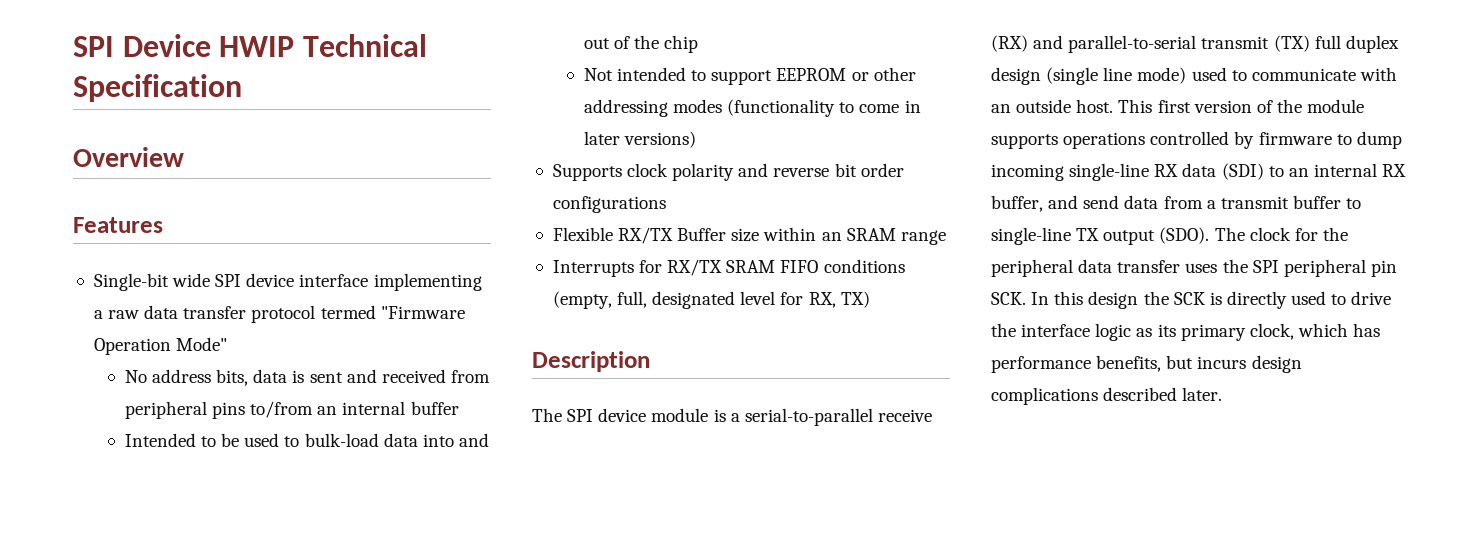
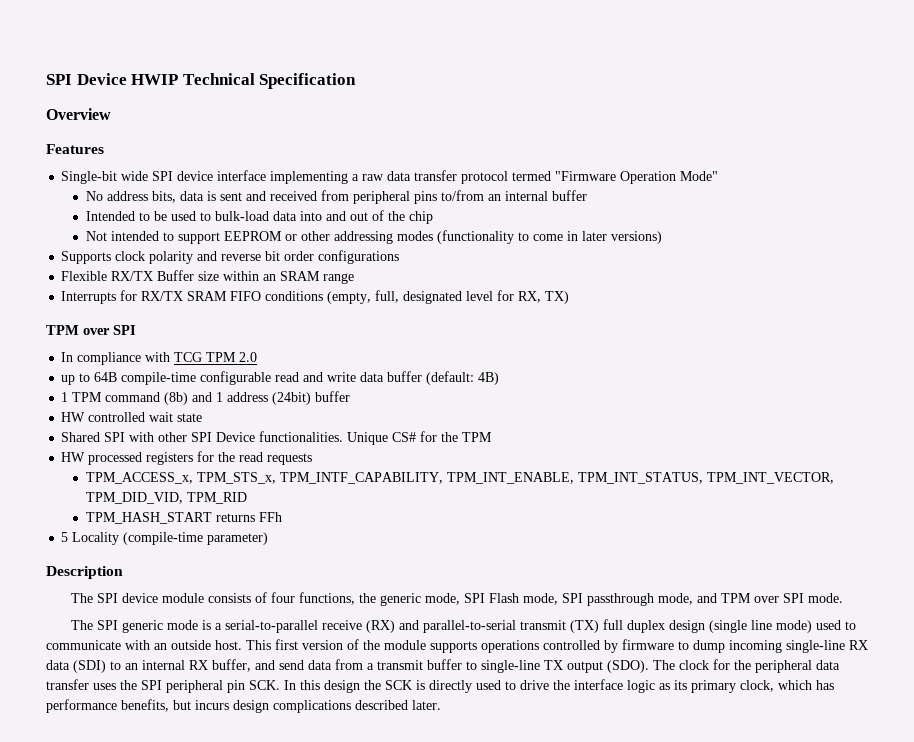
(870, 299) none -> [46,325,136,335] [61,352,258,365] [61,371,500,385] [61,391,351,405] [61,412,203,422] [61,431,493,445] [61,451,313,465] [85,472,834,484] [85,492,247,504] [85,512,282,524] [61,532,269,545] // TPM over SPI // In compliance with TCG TPM 2.0 // up to 64B compile-time configurable read and write data buffer (default: 4B) // 1 TPM command (8b) and 1 address (24bit) buffer // HW controlled wait state // Shared SPI with other SPI Device functionalities. Unique CS# for the TPM // HW processed registers for the read requests // TPM_ACCESS_x, TPM_STS_x, TPM_INTF_CAPABILITY, TPM_INT_ENABLE, TPM_INT_STATUS, TPM_INT_VECTOR, TPM_DID_VID, TPM_RID // TPM_HASH_START returns FFh // 5 Locality (compile-time parameter)
(709, 415) none -> [207,592,843,606] [70,620,198,633] consists of four functions, the generic mode, SPI Flash mode, SPI passthrough mode, and TPM over SPI mode. // The SPI generic mode

